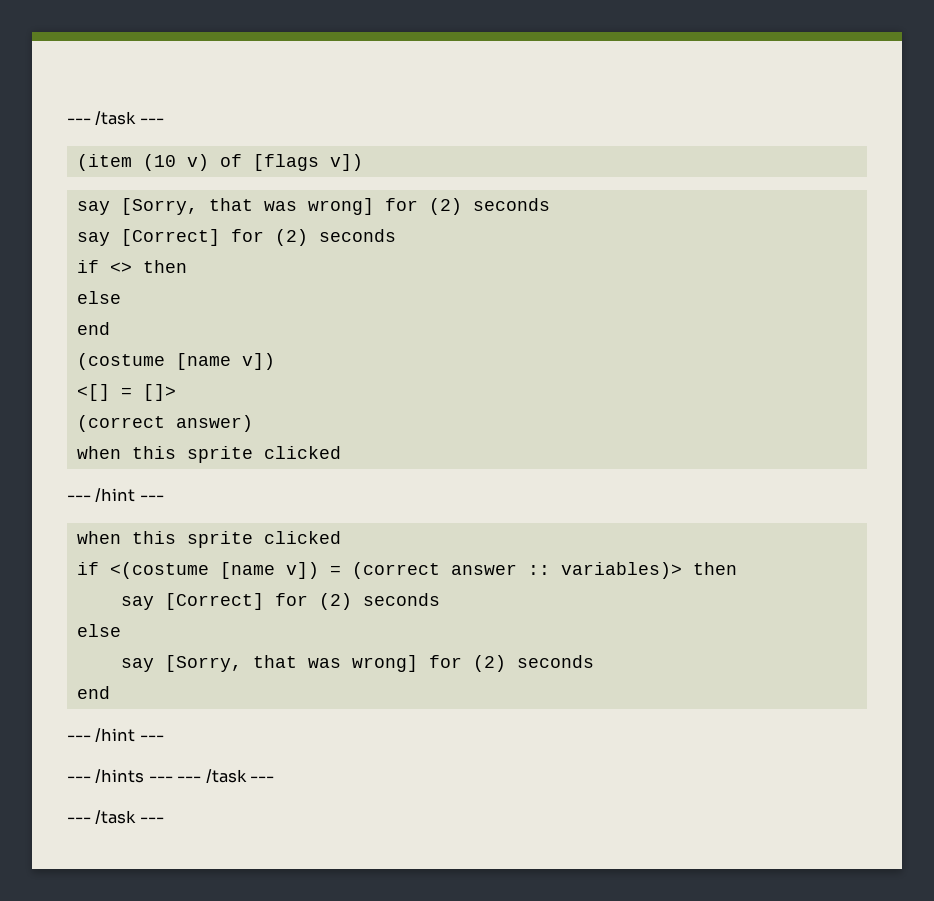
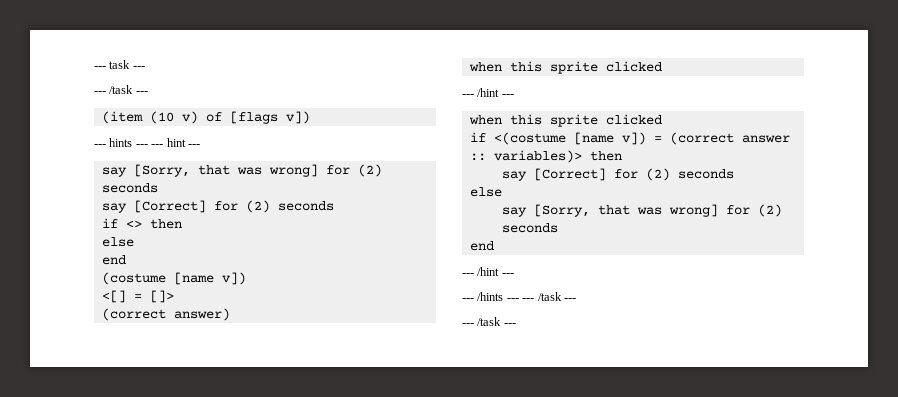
[67,118,91,124] --- -> [94,60,145,69] [94,91,106,94] --- task --- // ---
(363, 162) none -> [94,138,200,147] // --- hints --- --- hint ---

